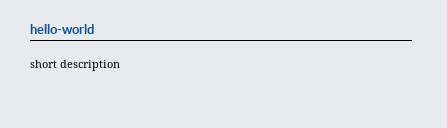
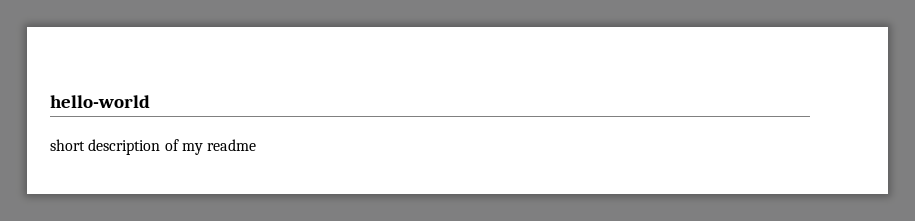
(120, 65) none -> [164,139,257,155] of my readme

